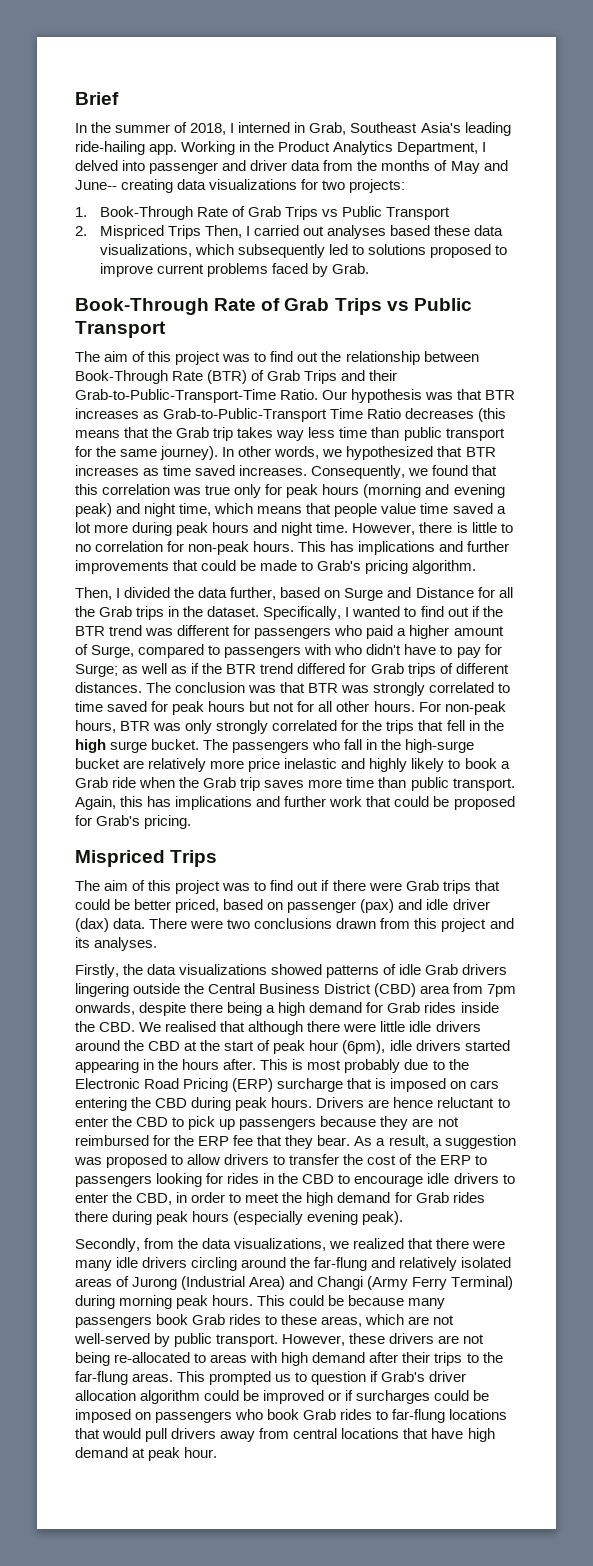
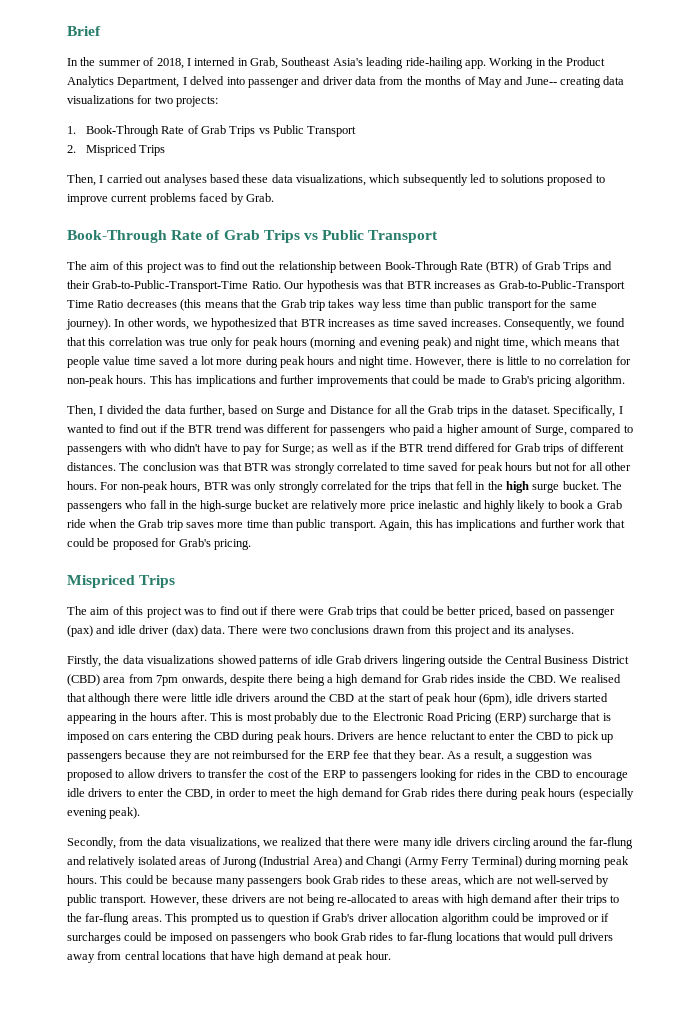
(201, 232) none -> (166, 150) //

